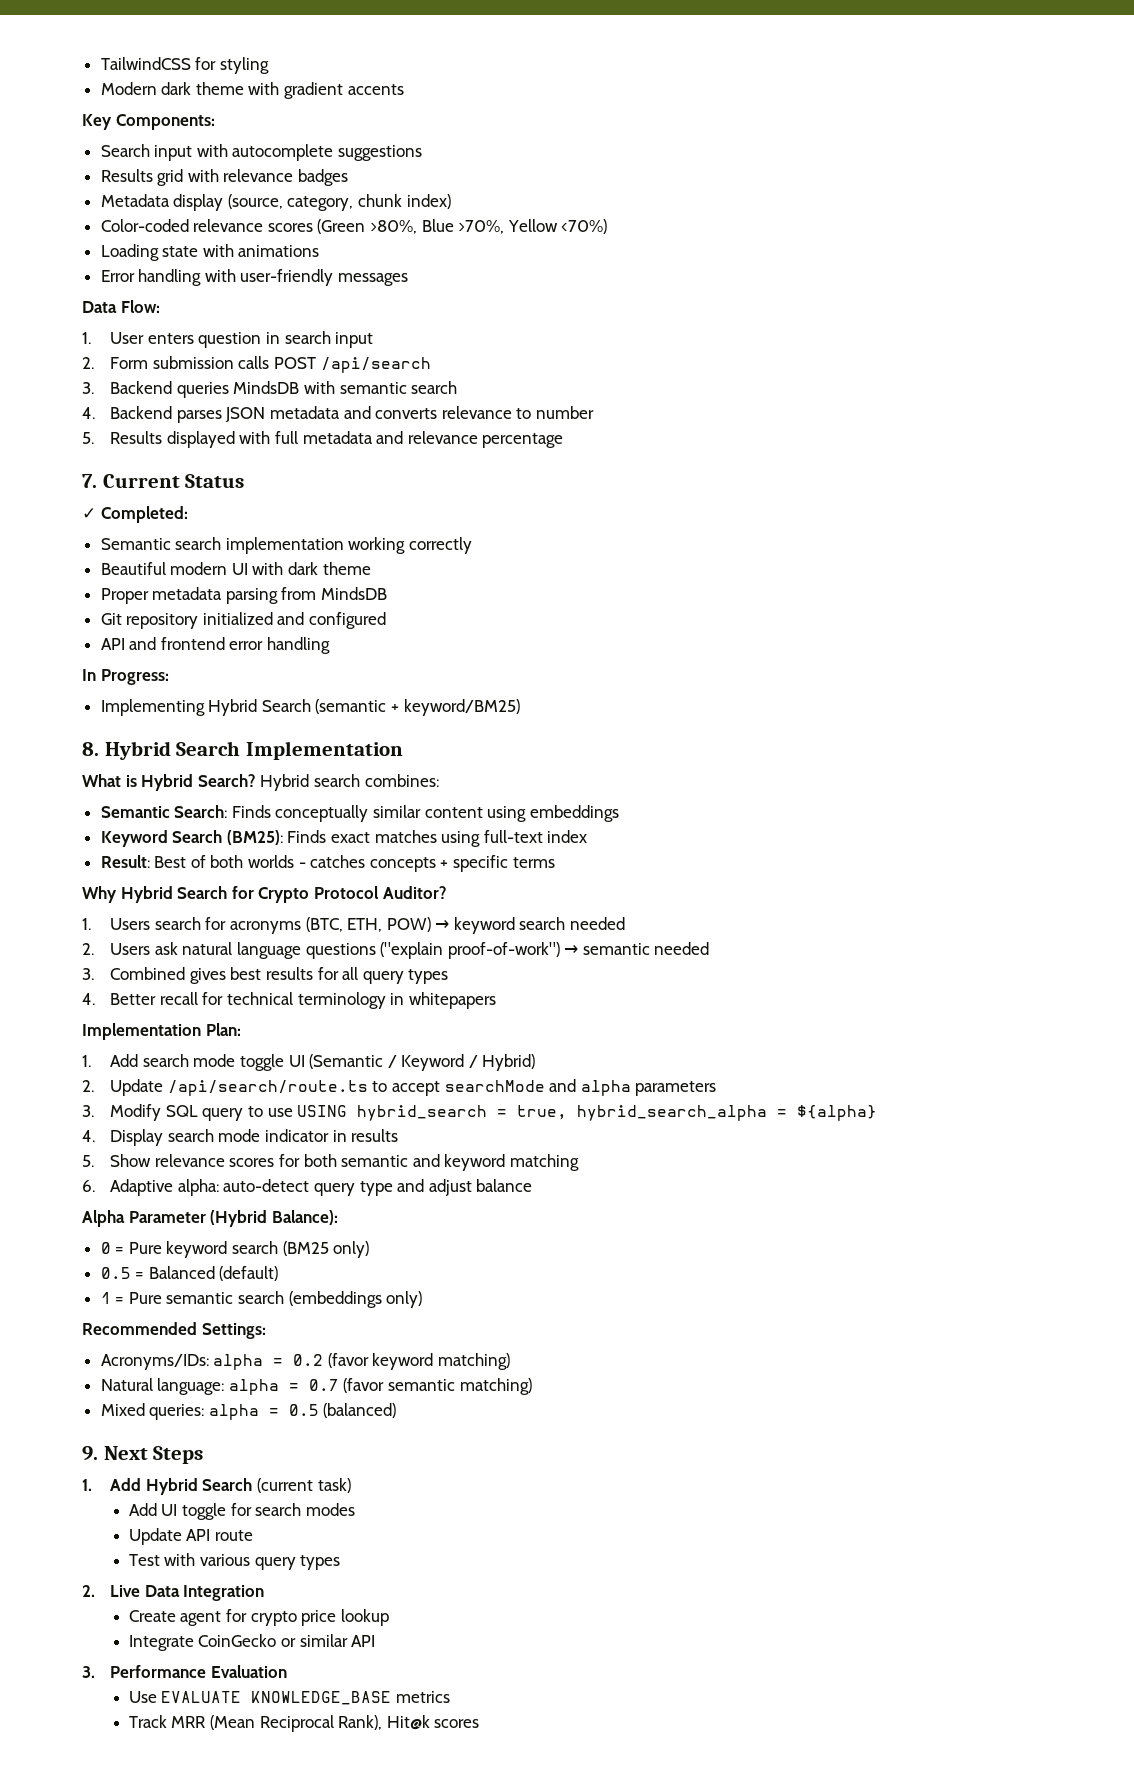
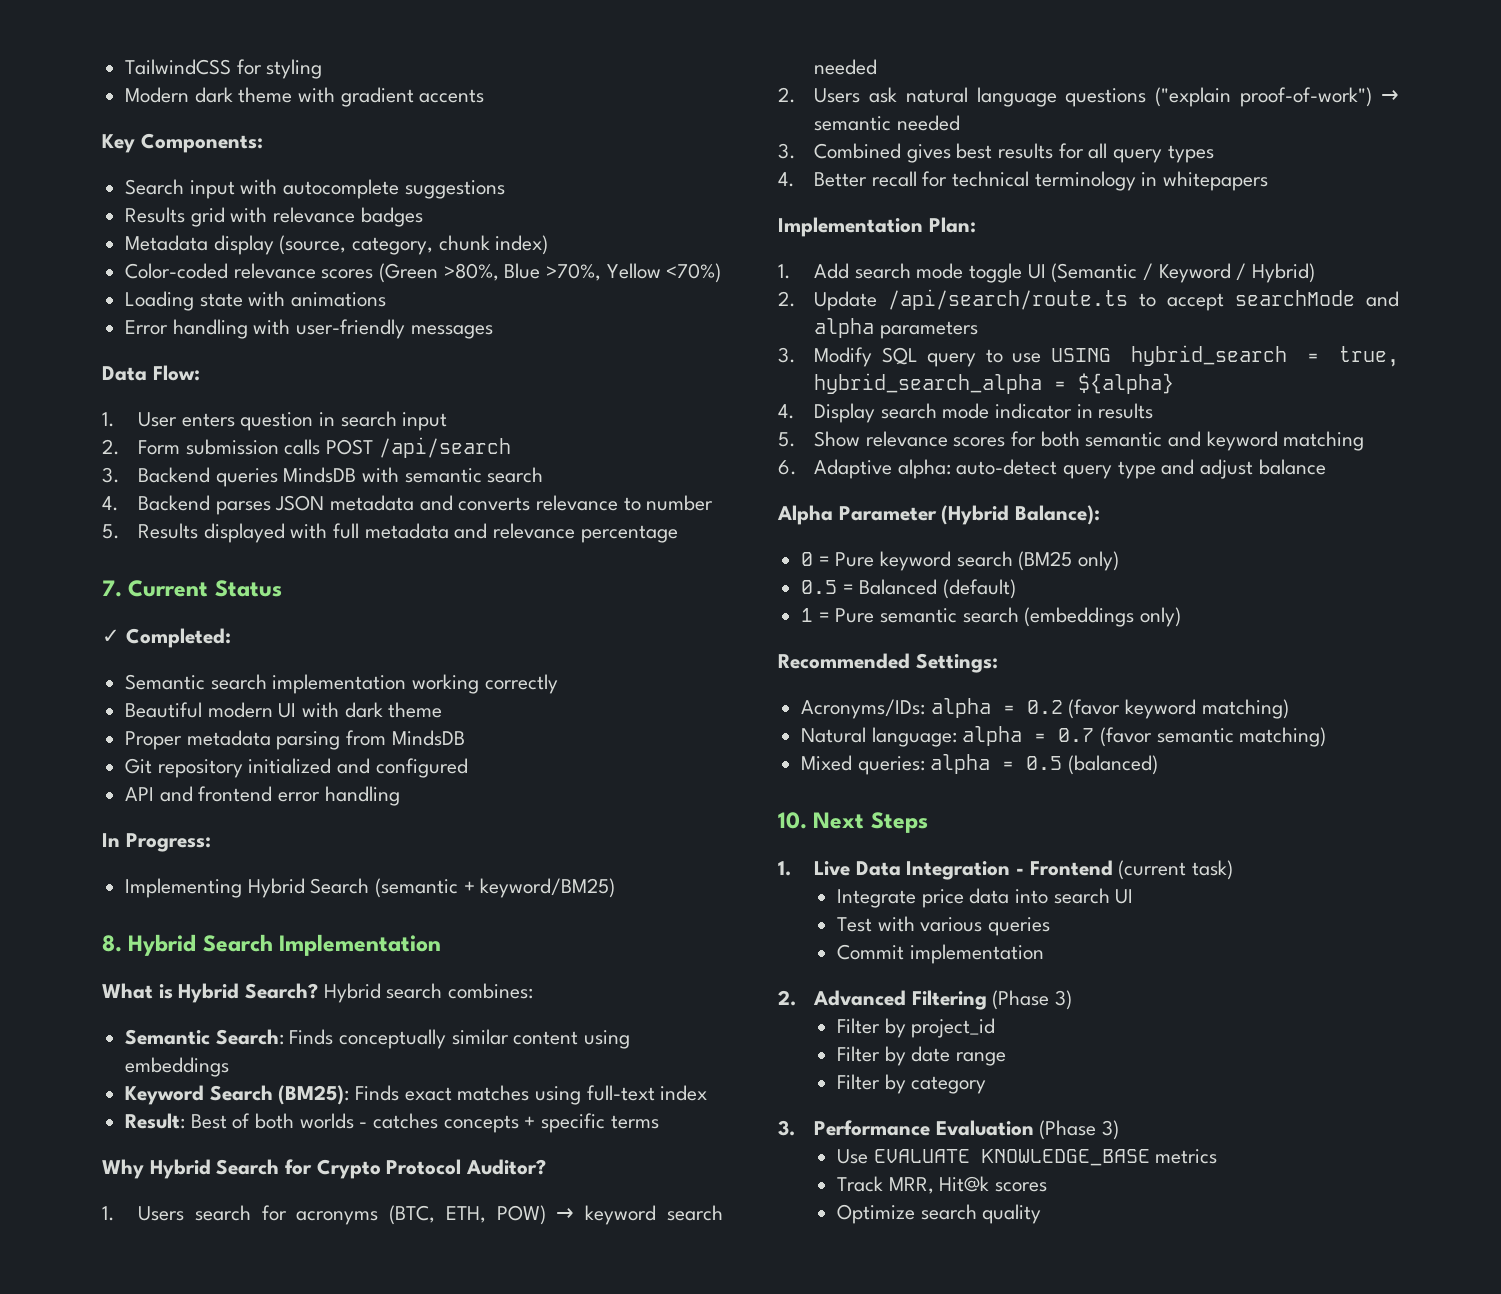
[82,1446,98,1461] 9. -> [778,812,807,829] 10.
[110,1478,351,1495] [128,1503,355,1520] [128,1528,254,1545] [128,1553,341,1570] [82,1585,265,1601] [128,1609,389,1626] [128,1634,376,1651] Add Hybrid Search (current task) // Add UI toggle for search modes // Update API route // Test with various query types // 2. Live Data Integration // Create agent for crypto price lookup // Integrate CoinGecko or similar API -> [813,860,1234,880] [837,888,1134,908] [837,916,1051,936] [837,944,1044,964] [778,990,1072,1010] [837,1018,996,1038] [837,1046,1007,1066] [837,1074,987,1094] Live Data Integration - Frontend (current task) // Integrate price data into search UI // Test with various queries // Commit implementation // 2. Advanced Filtering (Phase 3) // Filter by project_id // Filter by date range // Filter by category
(287, 1671) none -> [1039,1120,1119,1140] (Phase 3)
[171,1715,383,1732] MRR (Mean Reciprocal Rank), -> [888,1177,934,1194] MRR,
(480, 1723) none -> [837,1204,1042,1224] // Optimize search quality

